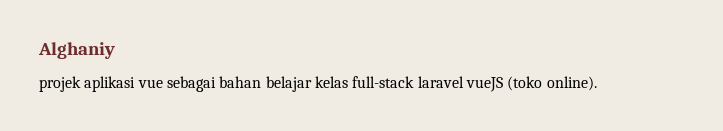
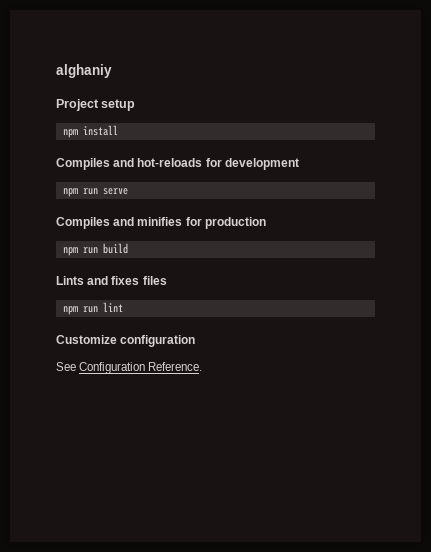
[38,42,115,59] [39,76,597,92] Alghaniy // projek aplikasi vue sebagai bahan belajar kelas full-stack laravel vueJS (toko online). -> [56,64,112,78] [56,99,136,111] [62,125,118,138] [56,158,299,170] [62,188,128,197] [56,217,266,229] [62,243,128,256] [56,276,167,285] [62,302,123,315] [56,335,196,347] [56,362,203,374] alghaniy // Project setup // npm install // Compiles and hot-reloads for development // npm run serve // Compiles and minifies for production // npm run build // Lints and fixes files // npm run lint // Customize configuration // See Configuration Reference.

